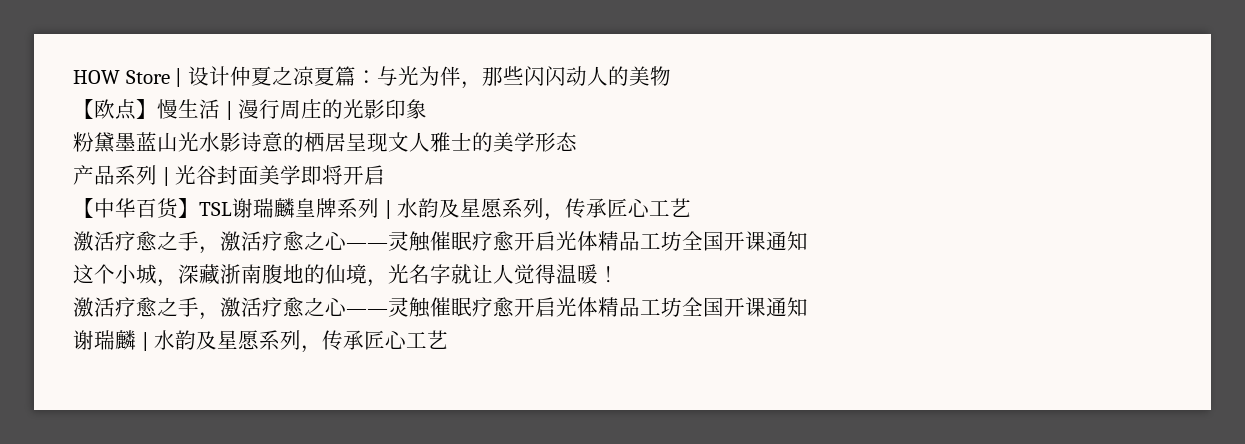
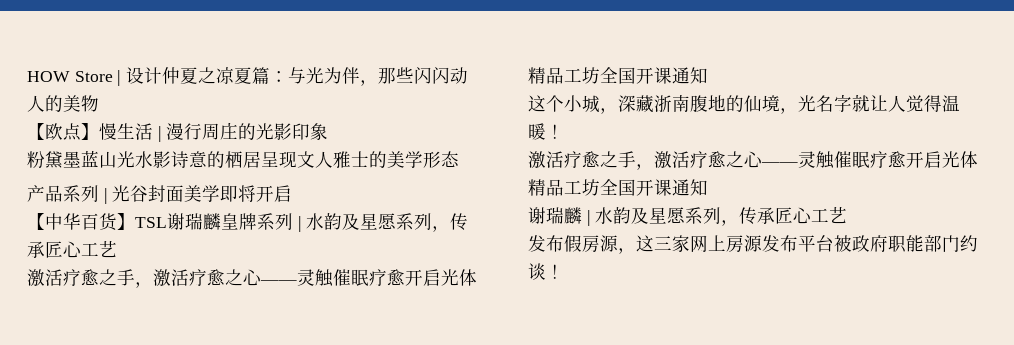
(449, 339) none -> [528,235,978,254] [528,263,564,280] // 发布假房源，这三家网上房源发布平台被政府职能部门约谈！

